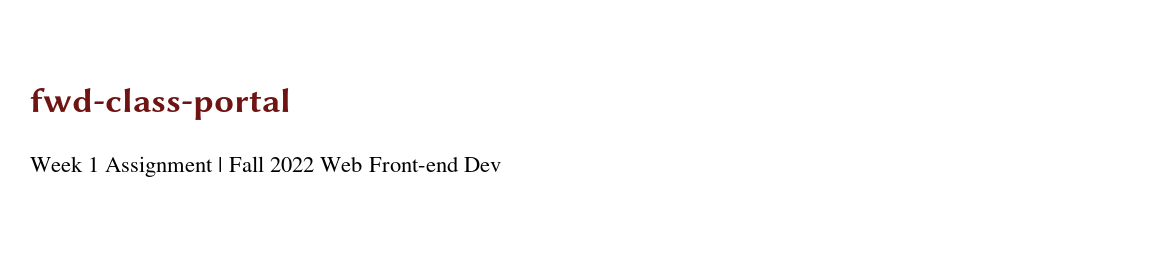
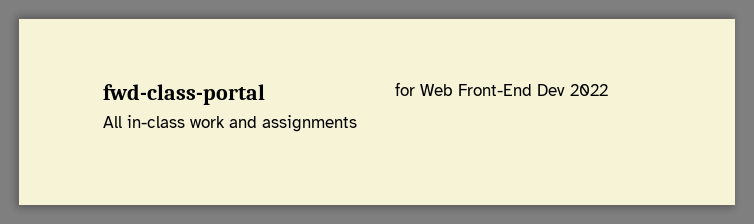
[30,156,501,177] Week 1 Assignment | Fall 2022 Web Front-end Dev -> [103,115,357,132] [395,82,608,96] All in-class work and assignments for Web Front-End Dev 2022

